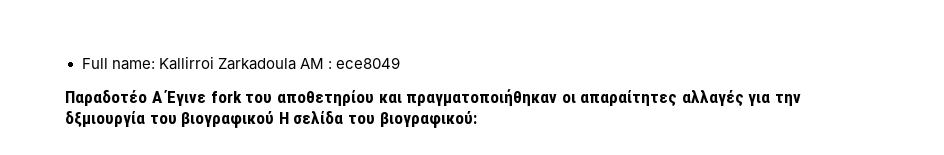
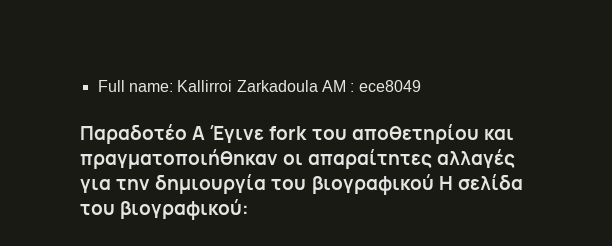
[65,111,145,127] δξμιουργία -> [155,174,267,194] δημιουργία

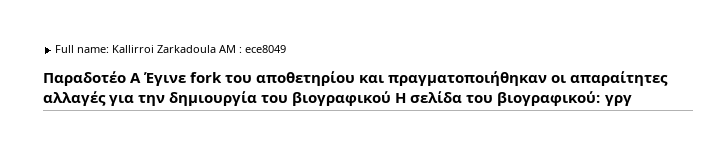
(250, 209) none -> [604,95,632,106] γργ

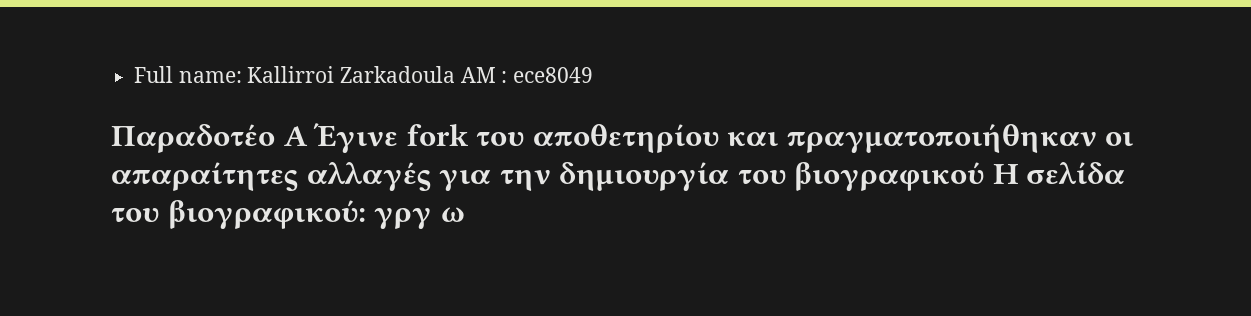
(632, 100) none -> [440,207,465,222] ω

